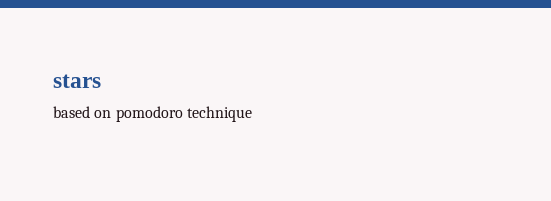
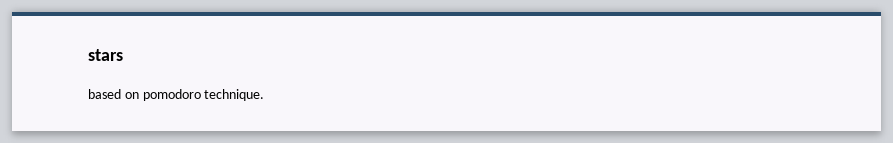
[186,106,252,122] technique -> [204,89,265,101] technique.

